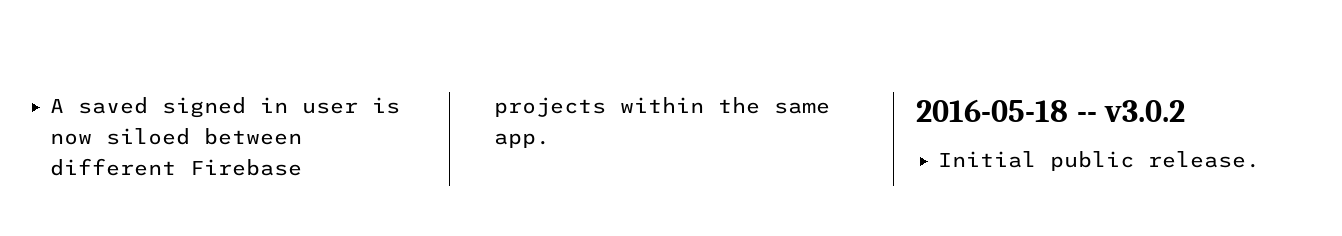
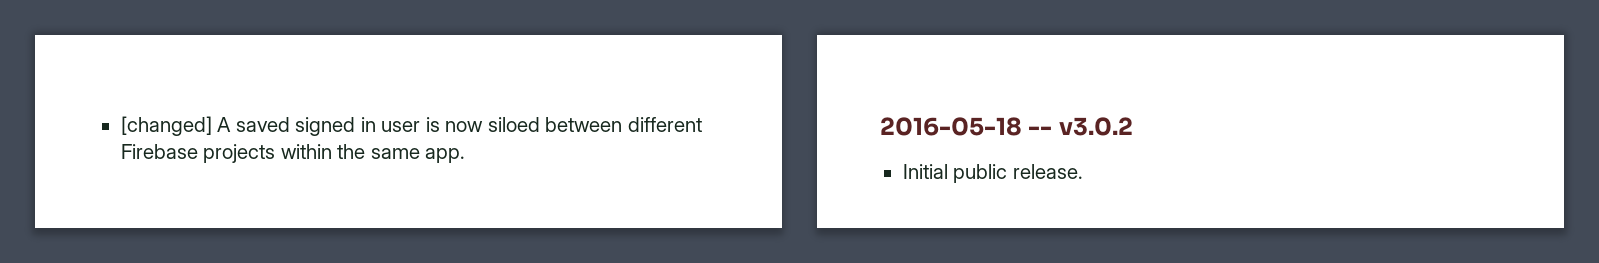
(50, 106) none -> [120,116,212,136] [changed]

